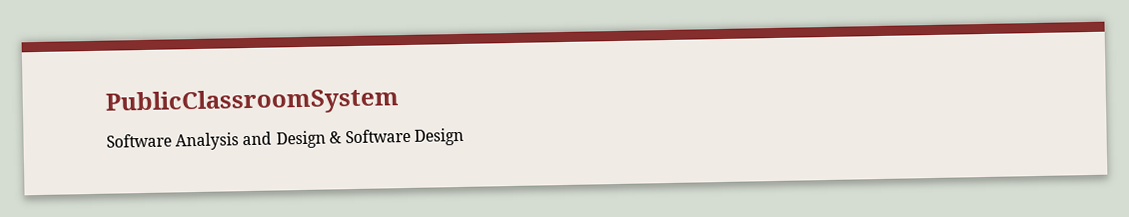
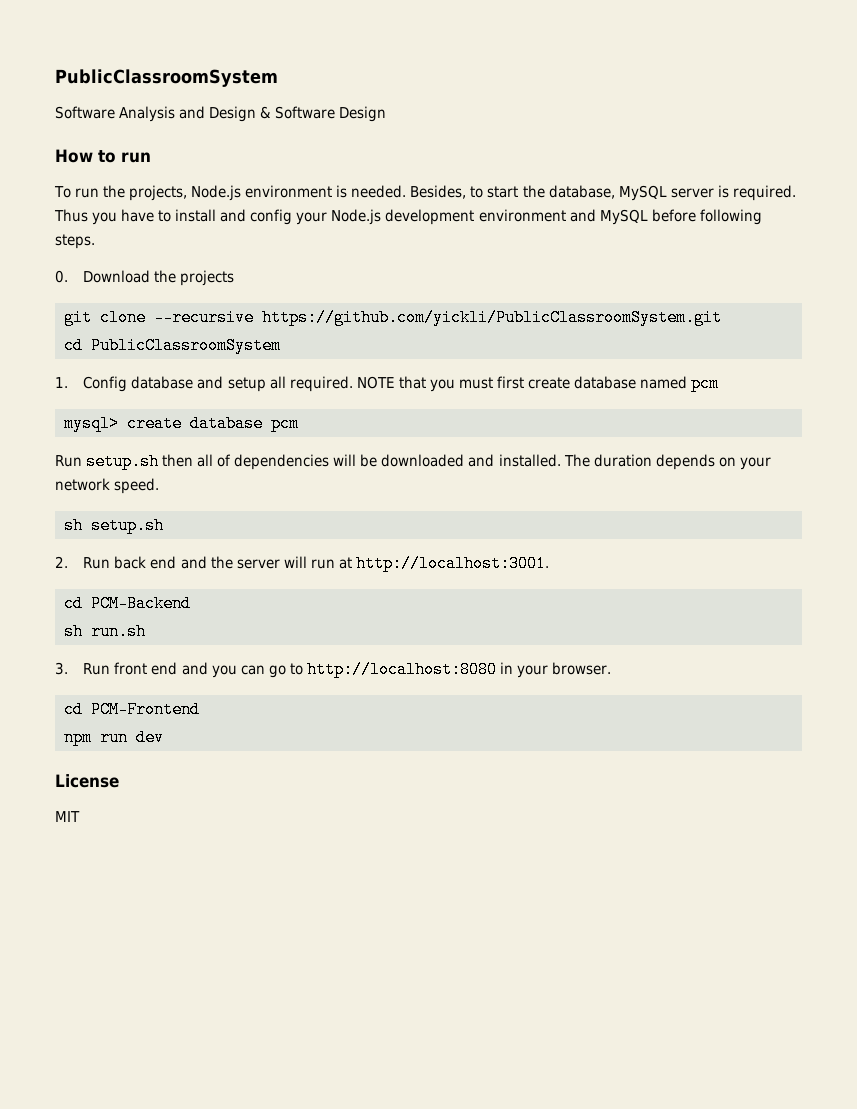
(465, 136) none -> [55,149,151,163] [54,185,796,201] [54,209,762,225] [55,234,95,249] [55,270,235,286] [64,309,722,326] [64,337,281,354] [55,375,720,392] [64,415,299,432] [55,453,771,470] [55,478,160,494] [64,517,164,534] [55,555,549,572] [64,595,191,612] [64,623,146,640] [55,661,611,678] [64,701,200,718] [64,729,164,746] [55,774,119,788] [55,811,80,822] // How to run // To run the projects, Node.js environment is needed. Besides, to start the database, MySQL server is required. Thus you have to install and config your Node.js development environment and MySQL before following steps. // 0. Download the projects // git clone --recursive https://github.com/yickli/PublicClassroomSystem.git // cd PublicClassroomSystem // 1. Config database and setup all required. NOTE that you must first create database named pcm // mysql> create database pcm // Run setup.sh then all of dependencies will be downloaded and installed. The duration depends on your network speed. // sh setup.sh // 2. Run back end and the server will run at http://localhost:3001. // cd PCM-Backend // sh run.sh // 3. Run front end and you can go to http://localhost:8080 in your browser. // cd PCM-Frontend // npm run dev // License // MIT

